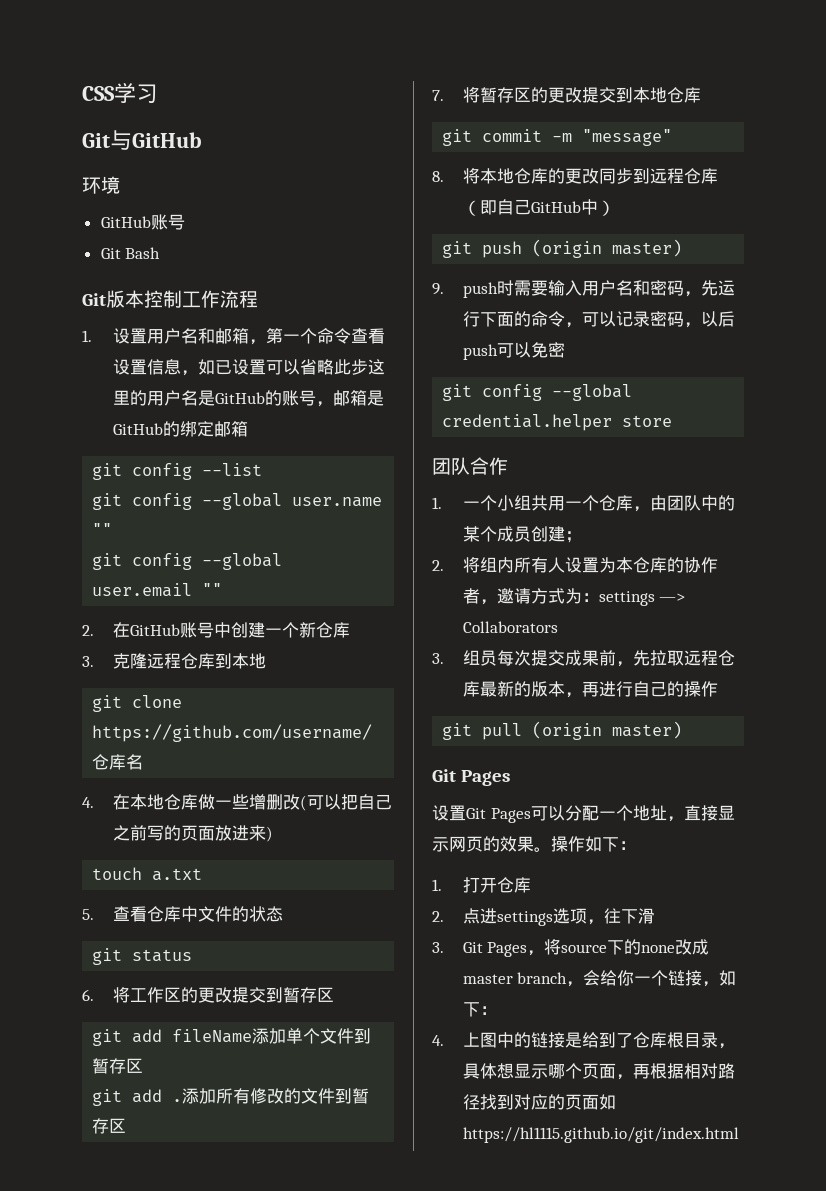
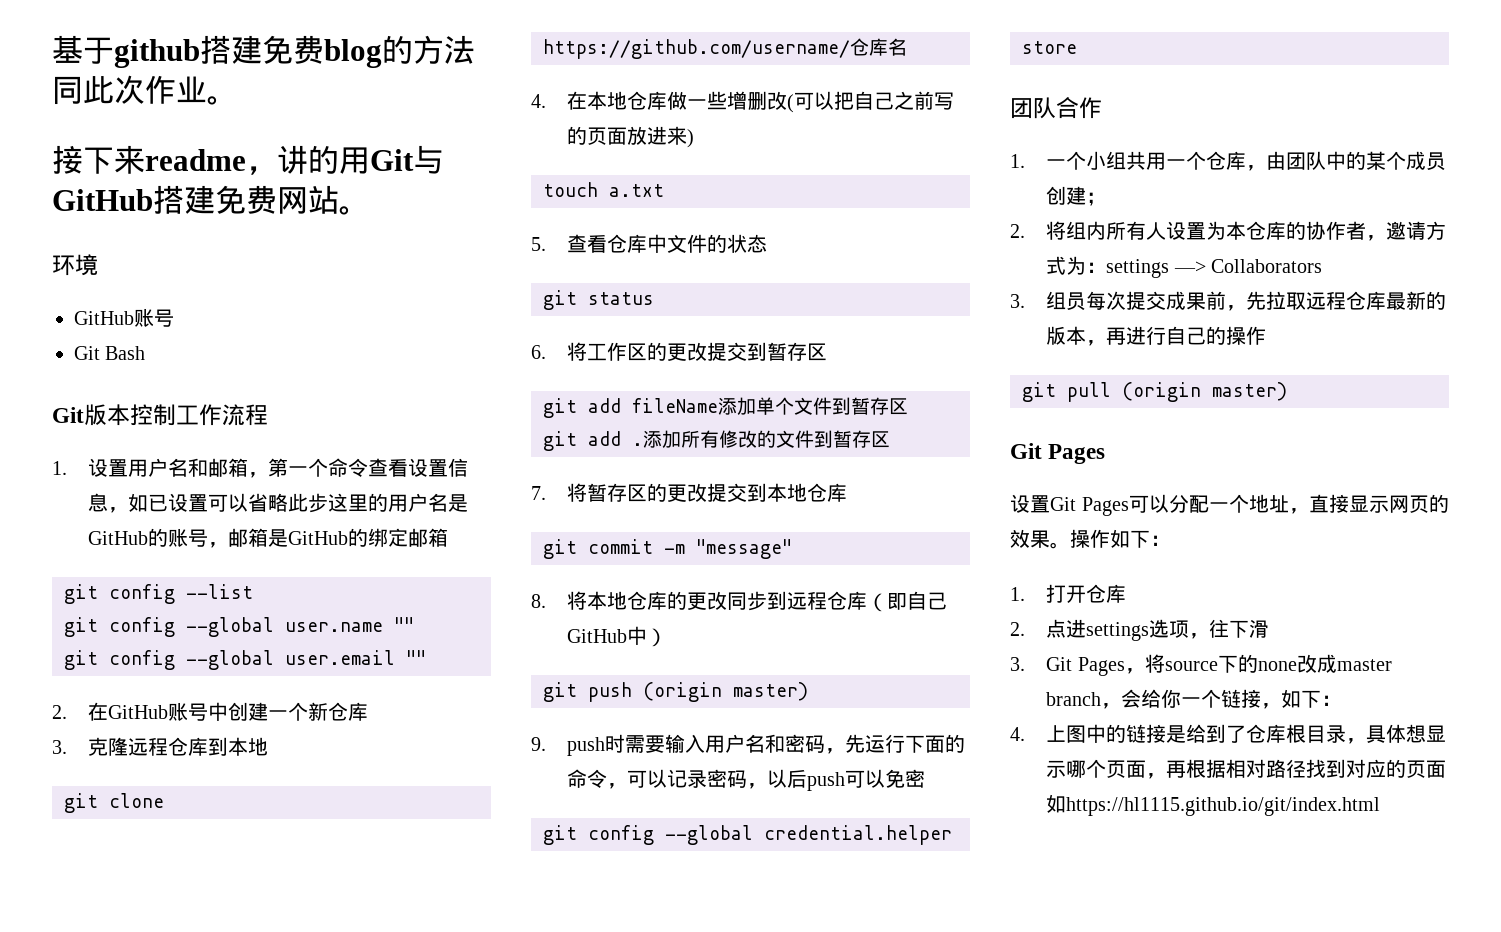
[82,83,158,104] CSS学习 // -> [52,35,475,68] [52,75,238,105] [52,145,370,175] 基于github搭建免费blog的方法同此次作业。 // 接下来readme，讲的用
(202, 140) none -> [153,185,370,215] 搭建免费网站。

